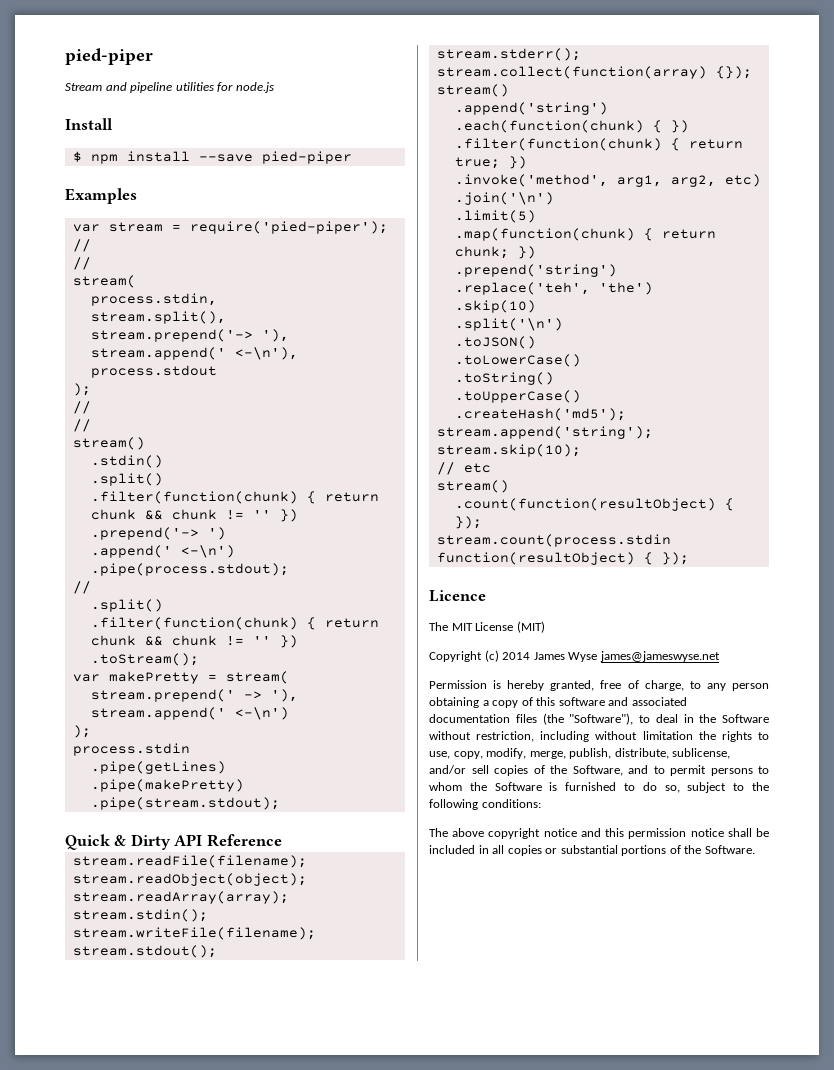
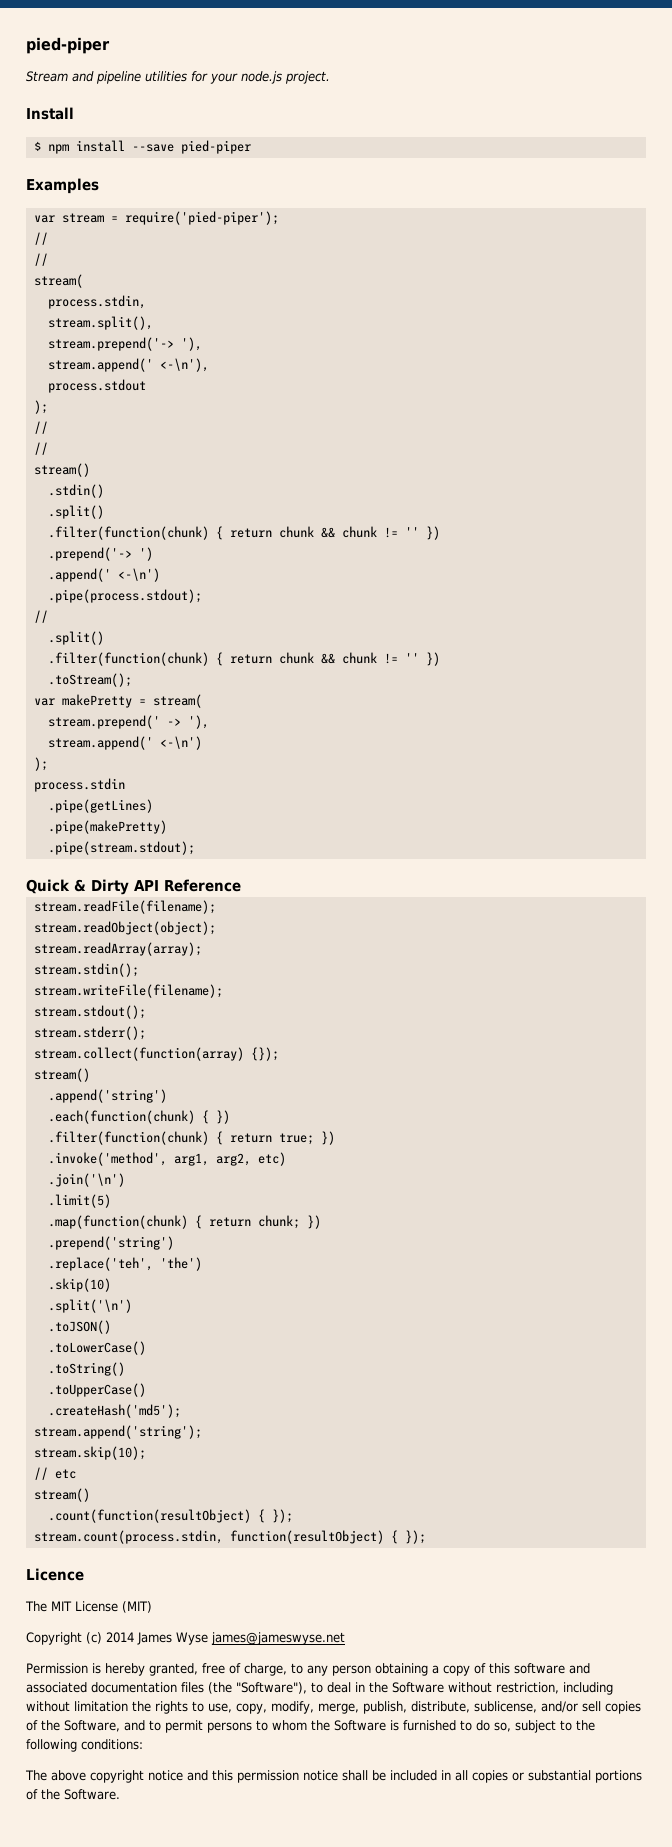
(234, 87) none -> [210,73,238,84] your
(274, 87) none -> [285,71,330,84] project.
[436,534,671,547] stream.count(process.stdin -> [33,1530,223,1544] stream.count(process.stdin,

